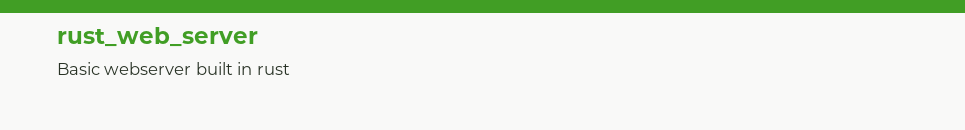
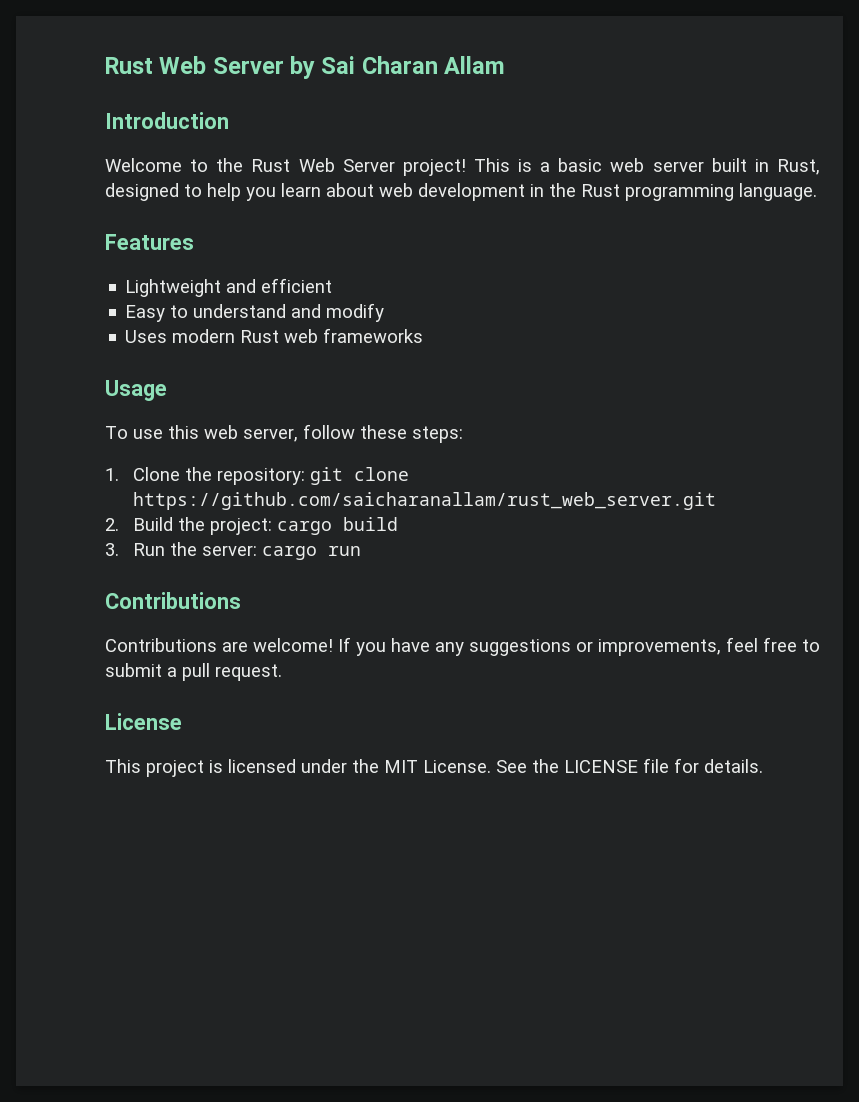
[57,27,258,47] [57,62,290,75] rust_web_server // Basic webserver built in rust -> [105,56,506,79] [105,112,229,129] [105,158,820,176] [105,183,817,201] [105,234,194,250] [125,278,333,297] [125,303,385,322] [125,328,424,343] [105,380,167,401] [105,424,463,443] [105,467,410,485] [133,492,717,510] [105,517,399,535] [105,542,362,560] [105,592,241,609] [105,637,820,656] [105,663,282,681] [105,713,182,730] [105,758,763,777] Rust Web Server by Sai Charan Allam // Introduction // Welcome to the Rust Web Server project! This is a basic web server built in Rust, designed to help you learn about web development in the Rust programming language. // Features // Lightweight and efficient // Easy to understand and modify // Uses modern Rust web frameworks // Usage // To use this web server, follow these steps: // 1. Clone the repository: git clone https://github.com/saicharanallam/rust_web_server.git // 2. Build the project: cargo build // 3. Run the server: cargo run // Contributions // Contributions are welcome! If you have any suggestions or improvements, feel free to submit a pull request. // License // This project is licensed under the MIT License. See the LICENSE file for details.

